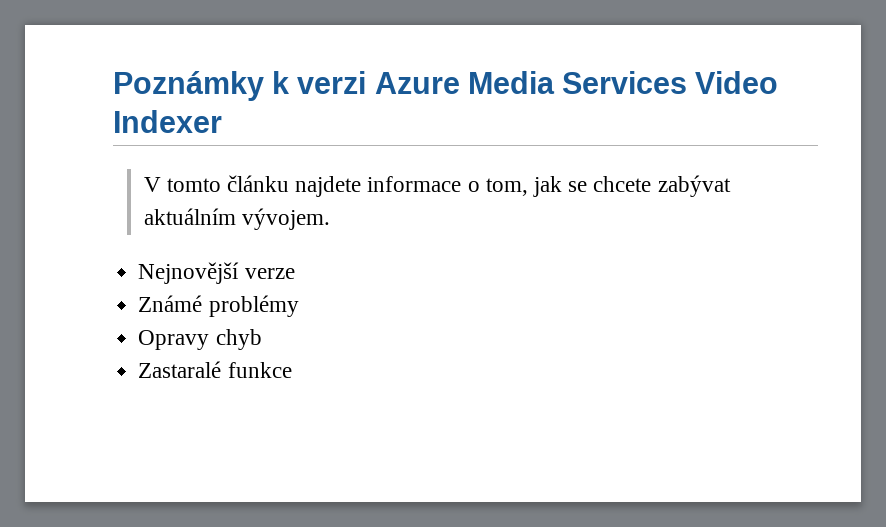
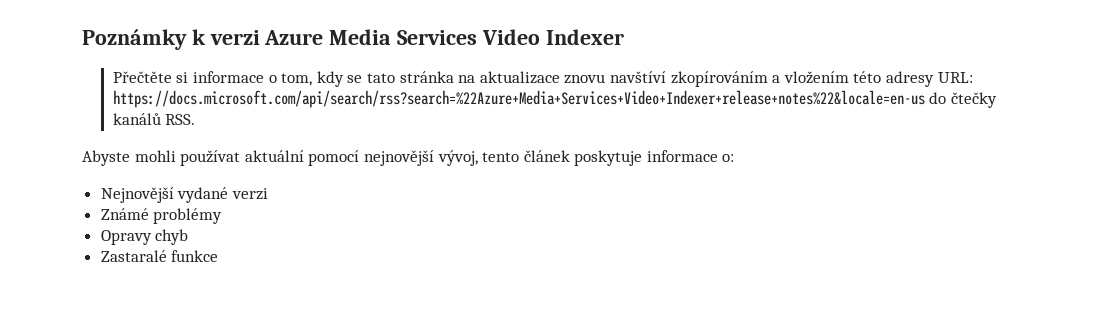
[143,175,731,197] [143,208,330,230] V tomto článku najdete informace o tom, jak se chcete zabývat aktuálním vývojem. -> [112,71,973,87] [112,90,998,108] [112,113,196,125] [82,150,735,166] Přečtěte si informace o tom, kdy se tato stránka na aktualizace znovu navštíví zkopírováním a vložením této adresy URL: https://docs.microsoft.com/api/search/rss?search=%22Azure+Media+Services+Video+Indexer+release+notes%22&locale=en-us do čtečky kanálů RSS. // Abyste mohli používat aktuální pomocí nejnovější vývoj, tento článek poskytuje informace o:
[244,268,295,279] verze -> [177,187,268,203] vydané verzi

